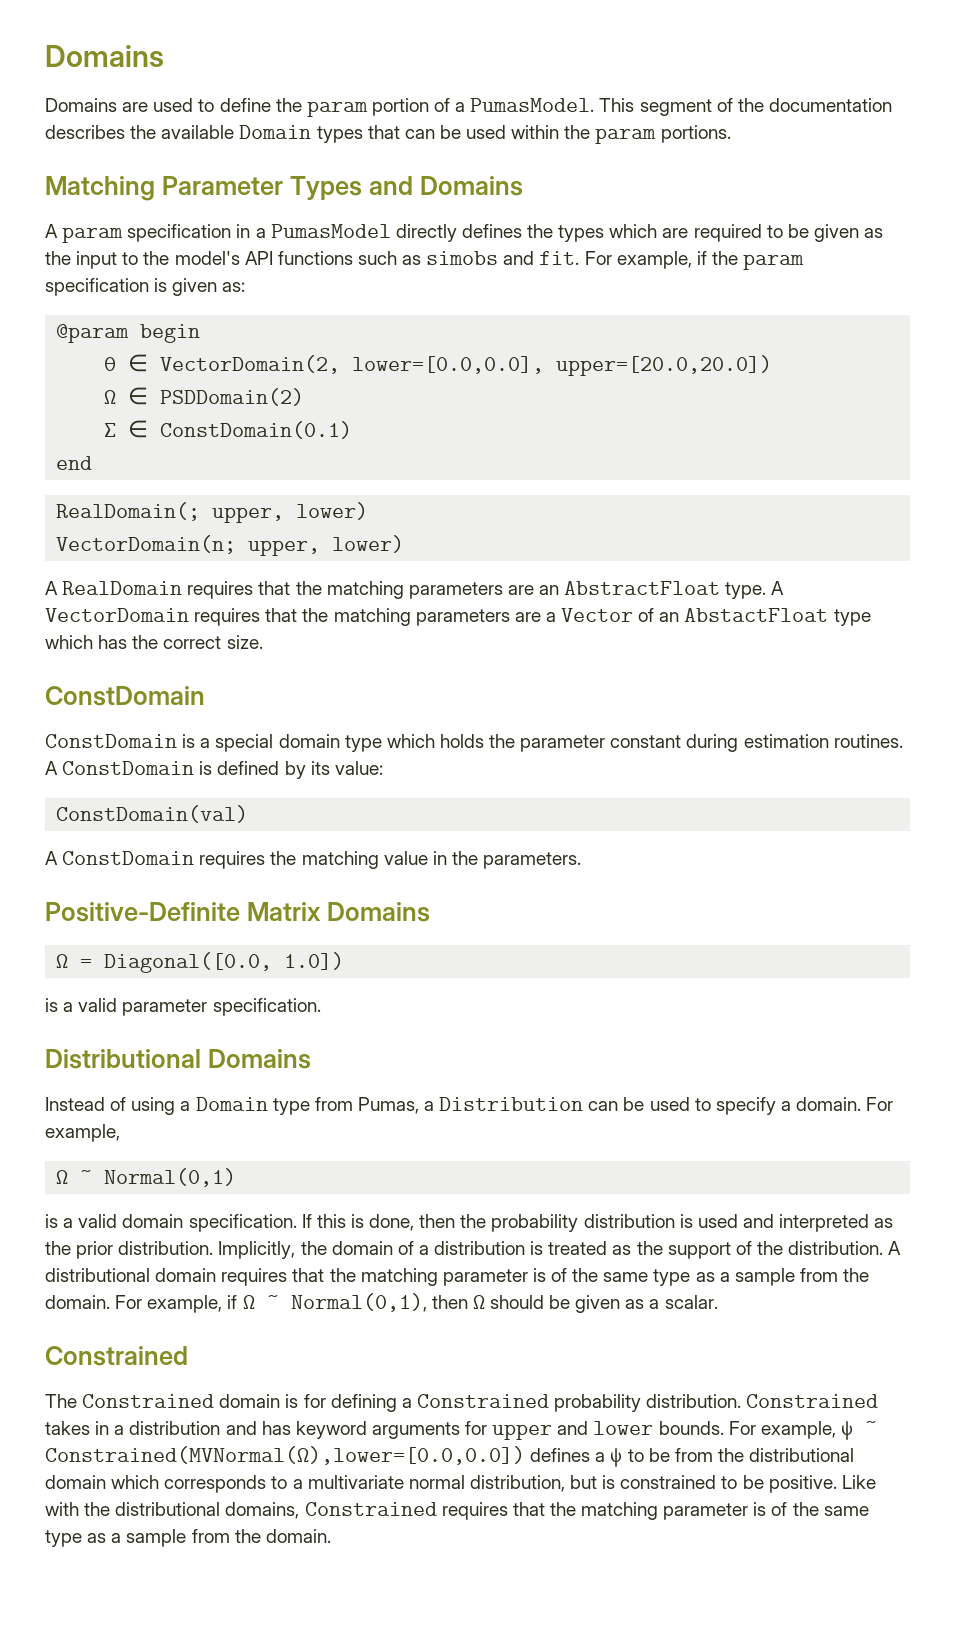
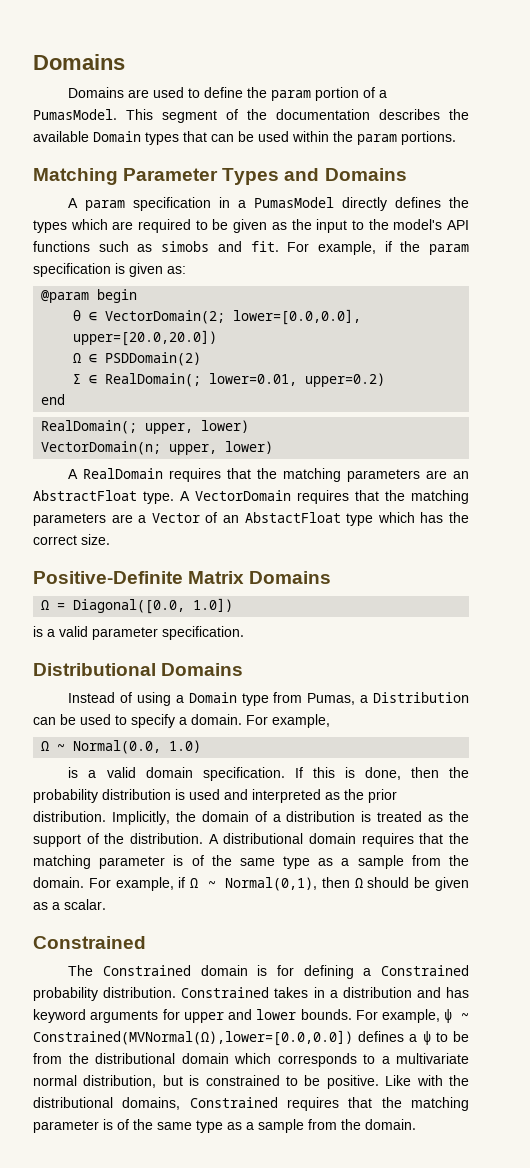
[160,355,341,374] VectorDomain(2, -> [105,310,226,324] VectorDomain(2;
[160,421,353,439] ConstDomain(0.1) -> [105,373,386,387] RealDomain(; lower=0.01, upper=0.2)
[45,686,205,706] [45,734,903,752] [45,761,383,779] [56,805,249,823] [45,851,582,869] // ConstDomain // ConstDomain is a special domain type which holds the parameter constant during estimation routines. A ConstDomain is defined by its value: // ConstDomain(val) // A ConstDomain requires the matching value in the parameters. -> (110, 539) none
[104,1168,237,1187] Normal(0,1) -> [73,740,202,754] Normal(0.0, 1.0)

